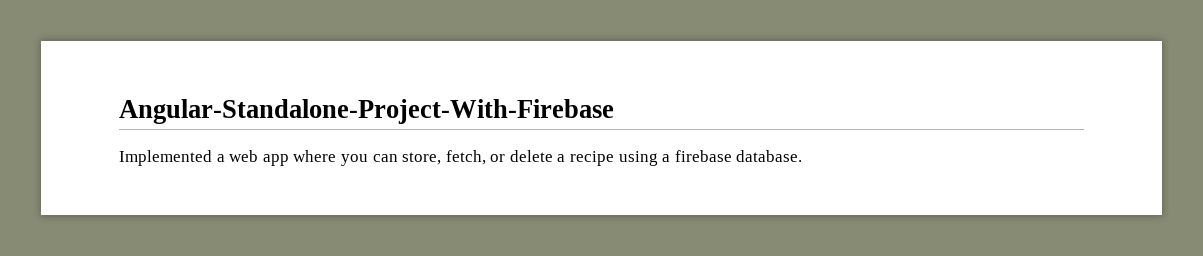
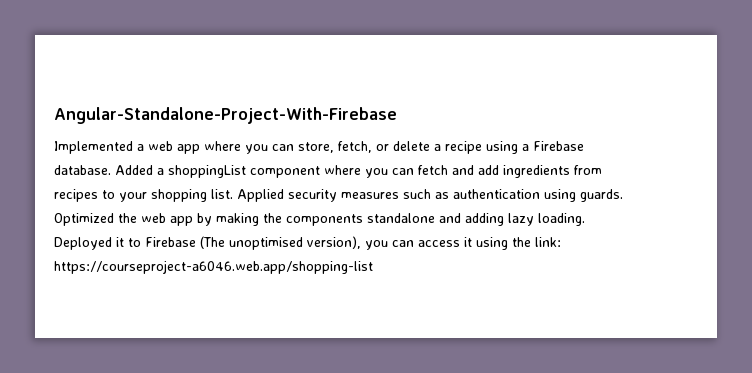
[674,150,803,162] firebase database. -> [533,141,584,151] [54,165,602,178] [54,189,623,202] [54,213,585,226] [54,236,561,250] [54,260,373,274] Firebase database. Added a shoppingList component where you can fetch and add ingredients from recipes to your shopping list. Applied security measures such as authentication using guards. Optimized the web app by making the components standalone and adding lazy loading. Deployed it to Firebase (The unoptimised version), you can access it using the link: https://courseproject-a6046.web.app/shopping-list

